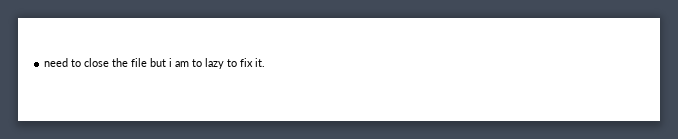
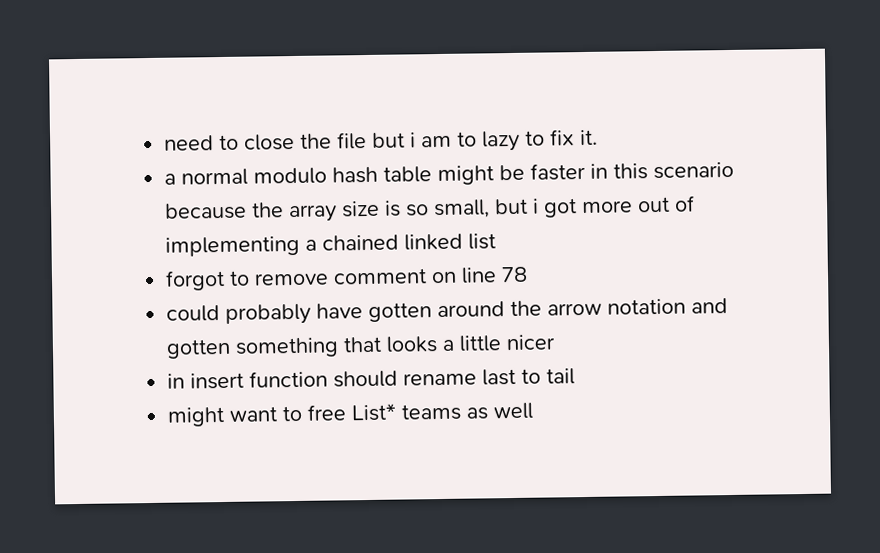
(266, 62) none -> [164,161,735,186] [164,195,696,223] [165,233,497,257] [165,266,529,291] [166,298,729,325] [166,334,557,359] [167,368,576,390] [167,402,534,427] // a normal modulo hash table might be faster in this scenario because the array size is so small, but i got more out of implementing a chained linked list // forgot to remove comment on line 78 // could probably have gotten around the arrow notation and gotten something that looks a little nicer // in insert function should rename last to tail // might want to free List* teams as well

